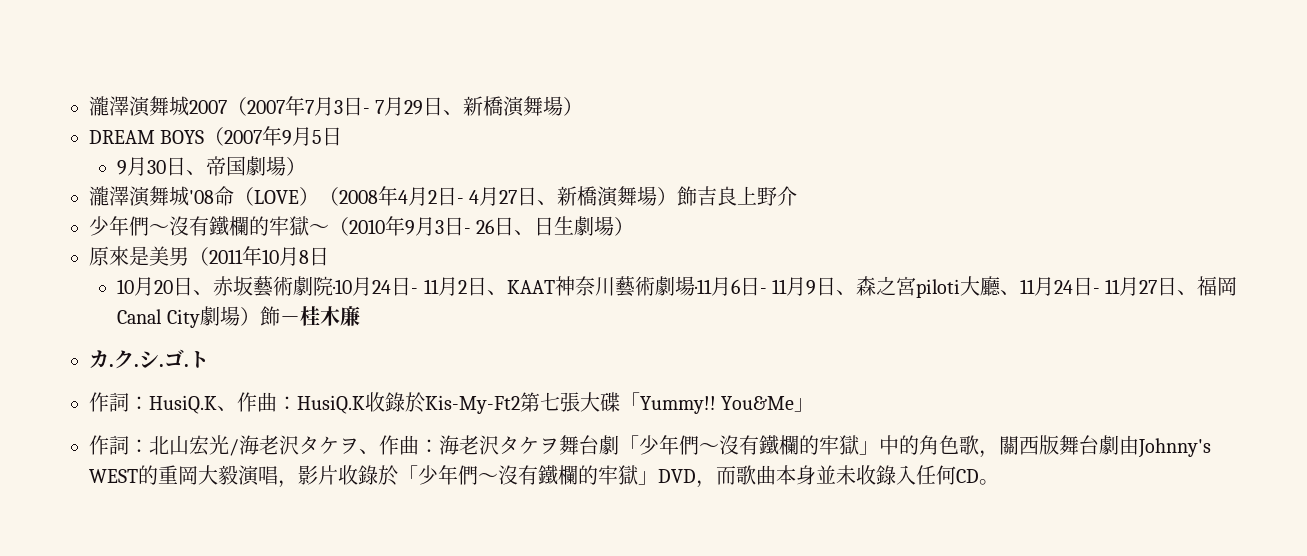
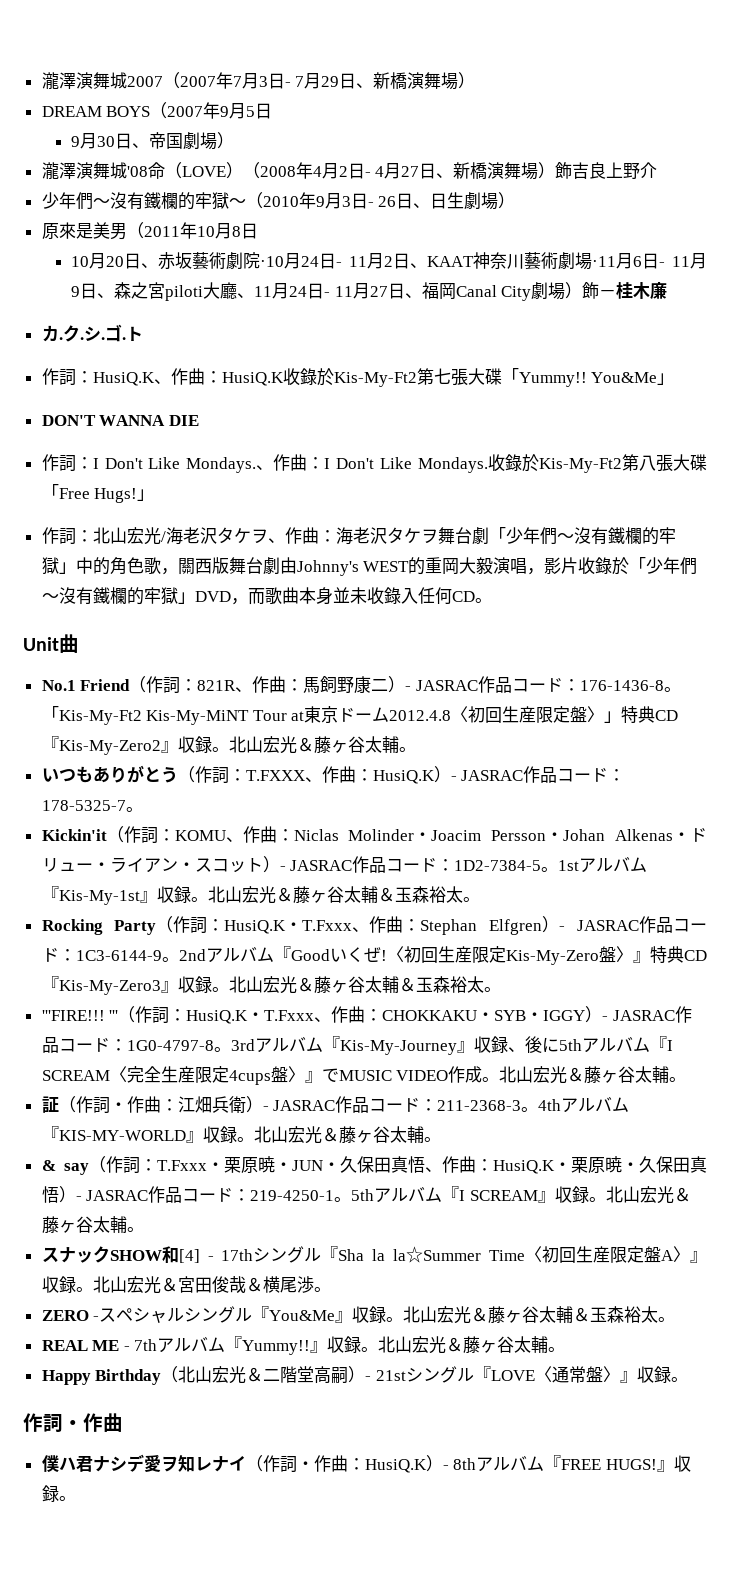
(815, 405) none -> [41,415,199,426] [41,454,707,473] [41,484,155,503] // DON'T WANNA DIE // 作詞：I Don't Like Mondays.、作曲：I Don't Like Mondays.收錄於Kis-My-Ft2第八張大碟「Free Hugs!」
(999, 482) none -> [23,634,79,653] [41,676,681,694] [41,706,679,725] [41,736,416,755] [41,765,626,784] [41,800,143,812] [41,826,707,843] [41,856,648,873] [41,886,480,905] [41,916,707,935] [41,946,707,965] [41,976,501,995] [41,1006,692,1024] [41,1036,673,1055] [41,1066,687,1085] [41,1096,630,1113] [41,1126,441,1144] [41,1156,707,1175] [41,1186,691,1204] [41,1216,144,1234] [41,1246,707,1263] [41,1276,331,1294] [41,1306,676,1324] [41,1336,566,1355] [41,1366,688,1385] [23,1413,123,1432] [41,1454,691,1473] [41,1485,76,1502] // Unit曲 // No.1 Friend（作詞：821R、作曲：馬飼野康二）- JASRAC作品コード：176-1436-8。「Kis-My-Ft2 Kis-My-MiNT Tour at東京ドーム2012.4.8〈初回生産限定盤〉」特典CD『Kis-My-Zero2』収録。北山宏光＆藤ヶ谷太輔。 // いつもありがとう（作詞：T.FXXX、作曲：HusiQ.K）- JASRAC作品コード：178-5325-7。 // Kickin'it（作詞：KOMU、作曲：Niclas Molinder・Joacim Persson・Johan Alkenas・ドリュー・ライアン・スコット）- JASRAC作品コード：1D2-7384-5。1stアルバム『Kis-My-1st』収録。北山宏光＆藤ヶ谷太輔＆玉森裕太。 // Rocking Party（作詞：HusiQ.K・T.Fxxx、作曲：Stephan Elfgren）- JASRAC作品コード：1C3-6144-9。2ndアルバム『Goodいくぜ!〈初回生産限定Kis-My-Zero盤〉』特典CD『Kis-My-Zero3』収録。北山宏光＆藤ヶ谷太輔＆玉森裕太。 // '''FIRE!!! '''（作詞：HusiQ.K・T.Fxxx、作曲：CHOKKAKU・SYB・IGGY）- JASRAC作品コード：1G0-4797-8。3rdアルバム『Kis-My-Journey』収録、後に5thアルバム『I SCREAM〈完全生産限定4cups盤〉』でMUSIC VIDEO作成。北山宏光＆藤ヶ谷太輔。 // 証（作詞・作曲：江畑兵衛）- JASRAC作品コード：211-2368-3。4thアルバム『KIS-MY-WORLD』収録。北山宏光＆藤ヶ谷太輔。 // & say（作詞：T.Fxxx・栗原暁・JUN・久保田真悟、作曲：HusiQ.K・栗原暁・久保田真悟）- JASRAC作品コード：219-4250-1。5thアルバム『I SCREAM』収録。北山宏光＆藤ヶ谷太輔。 // スナックSHOW和[4] - 17thシングル『Sha la la☆Summer Time〈初回生産限定盤A〉』収録。北山宏光＆宮田俊哉＆横尾渉。 // ZERO -スペシャルシングル『You&Me』収録。北山宏光＆藤ヶ谷太輔＆玉森裕太。 // REAL ME - 7thアルバム『Yummy!!』収録。北山宏光＆藤ヶ谷太輔。 // Happy Birthday（北山宏光＆二階堂高嗣）- 21stシングル『LOVE〈通常盤〉』収録。 // 作詞・作曲 // 僕ハ君ナシデ愛ヲ知レナイ（作詞・作曲：HusiQ.K）- 8thアルバム『FREE HUGS!』収録。

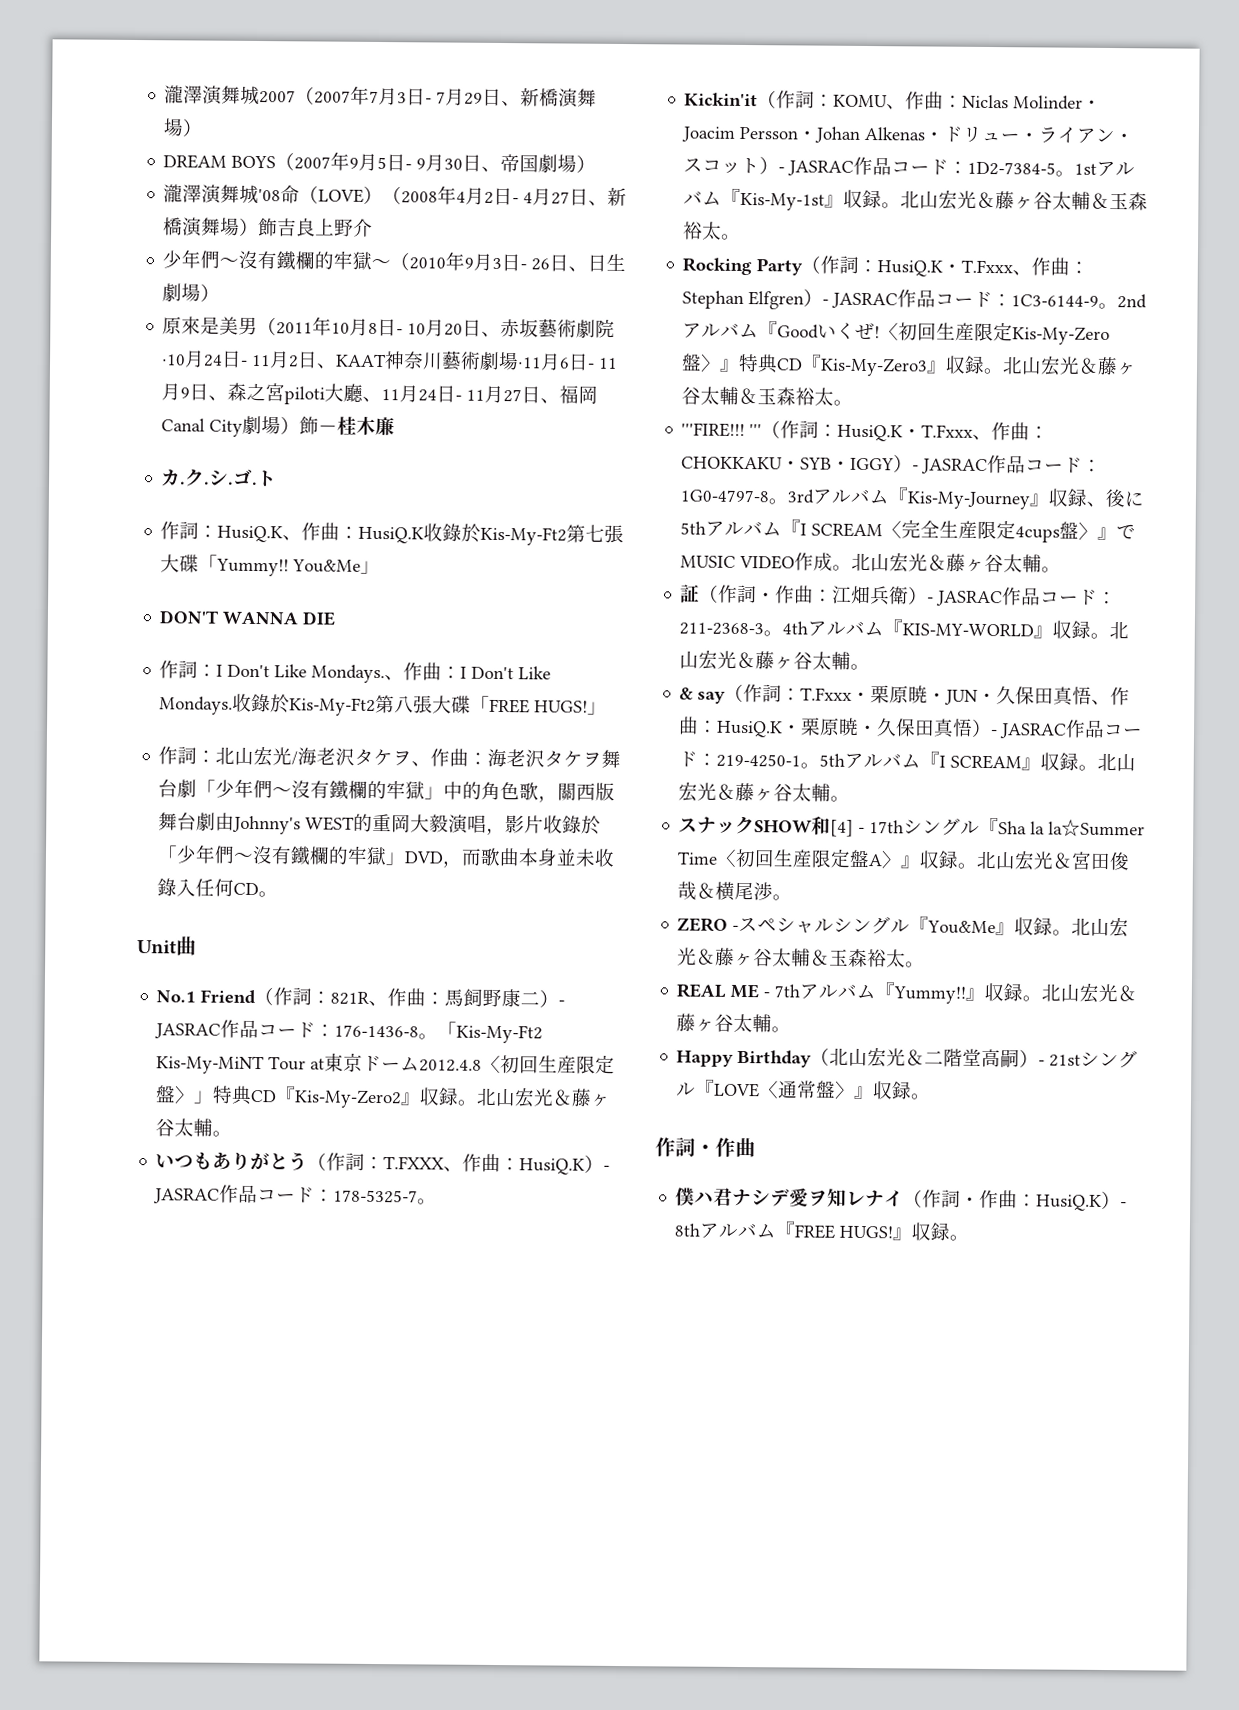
(273, 111) // -> [405,163,413,170] -
(258, 231) // -> [396,328,404,335] -
[58,488,138,503] Free Hugs! -> [489,698,589,714] FREE HUGS!

